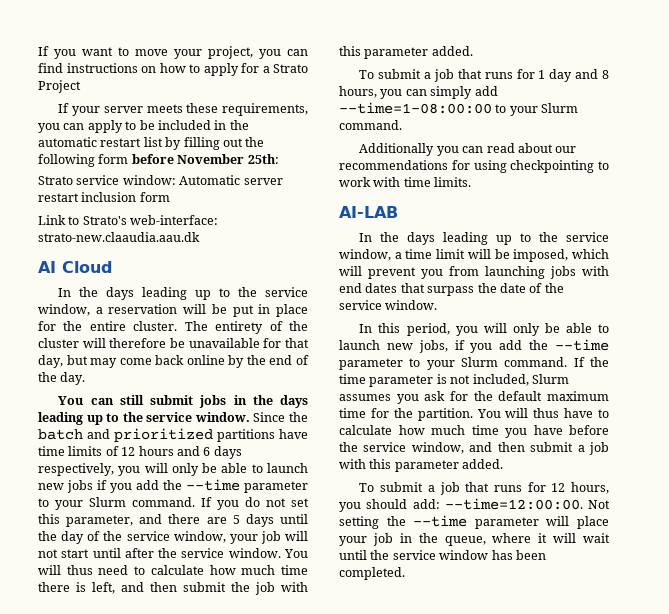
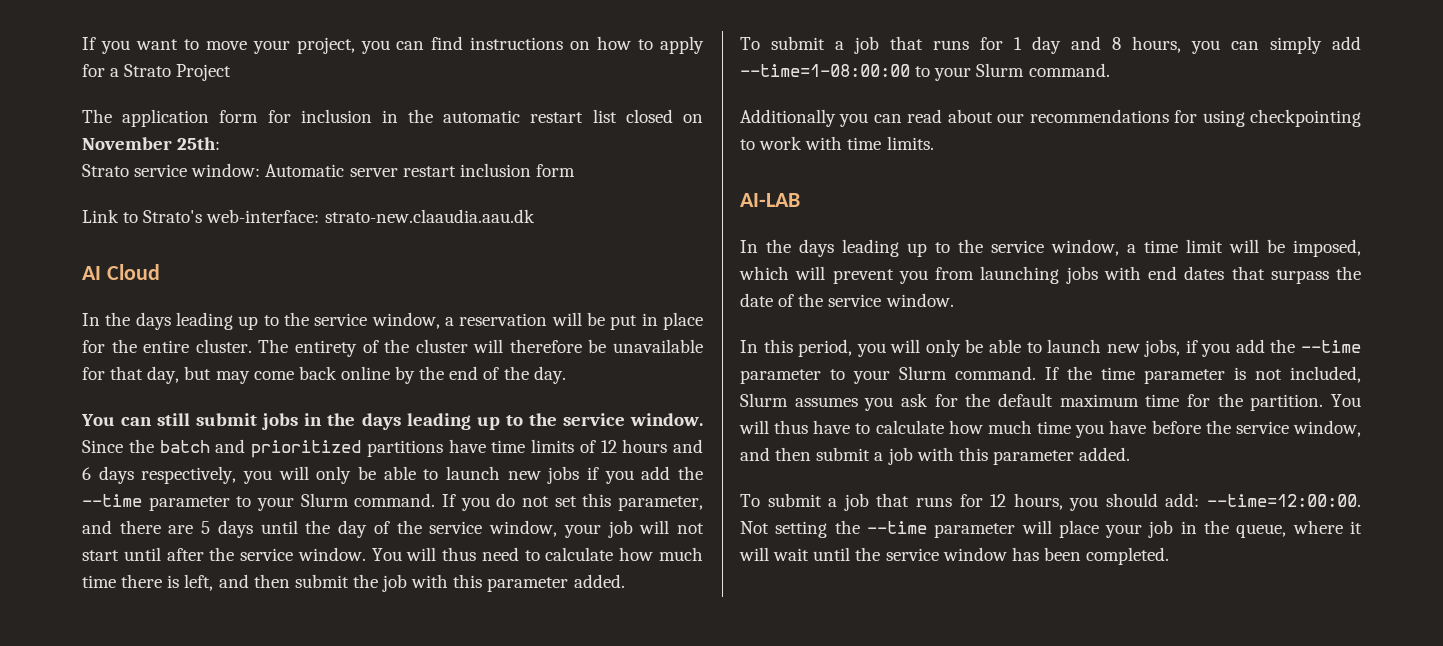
[58,103,308,116] [38,120,211,133] If your server meets these requirements, you can apply to be included -> [82,109,372,127] The application form for inclusion
[165,137,265,150] [38,154,174,167] by filling out the following form before -> [625,109,703,123] closed on

